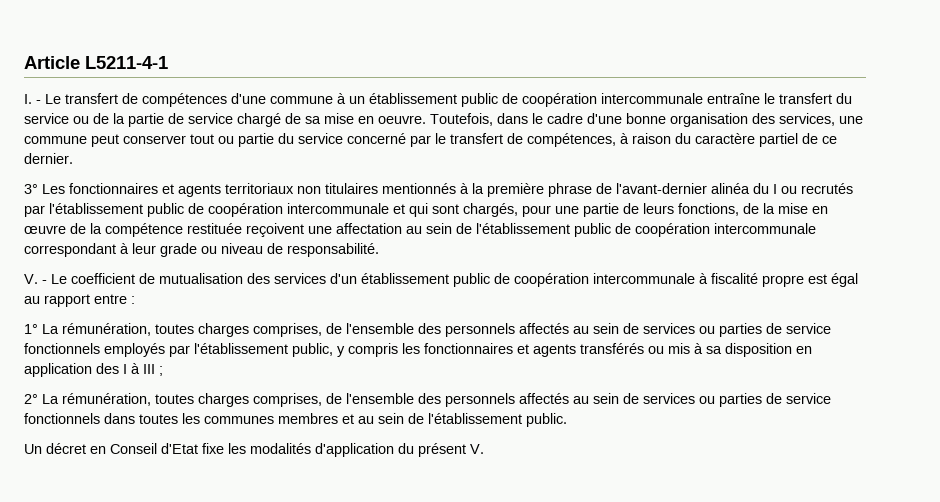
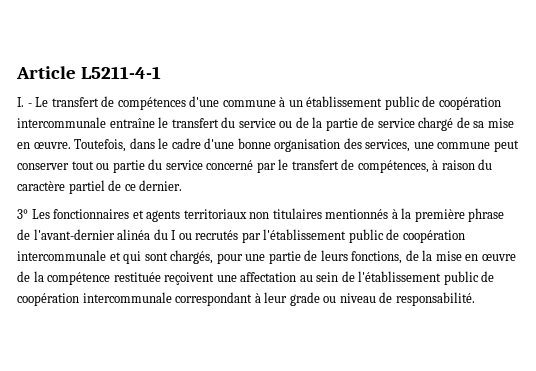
[378,115,426,124] oeuvre. -> [33,142,71,149] œuvre.
[24,273,858,287] [24,294,135,307] [24,323,831,337] [24,343,812,357] [24,363,163,377] [24,393,831,407] [24,413,567,427] [24,443,484,457] // V. - Le coefficient de mutualisation des services d'un établissement public de coopération intercommunale à fiscalité propre est égal au rapport entre : // 1° La rémunération, toutes charges comprises, de l'ensemble des personnels affectés au sein de services ou parties de service fonctionnels employés par l'établissement public, y compris les fonctionnaires et agents transférés ou mis à sa disposition en application des I à III ; // 2° La rémunération, toutes charges comprises, de l'ensemble des personnels affectés au sein de services ou parties de service fonctionnels dans toutes les communes membres et au sein de l'établissement public. // Un décret en Conseil d'Etat fixe les modalités d'application du présent V. -> (475, 299) none

